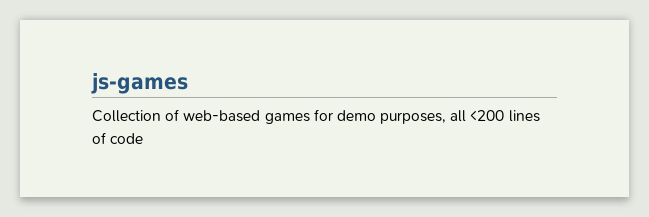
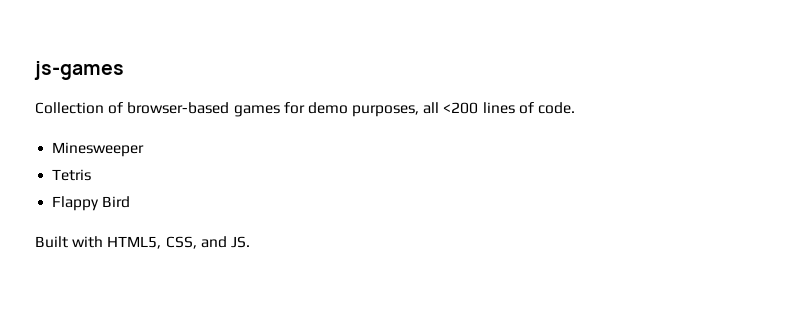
[183,110,261,122] web-based -> [127,102,230,114] browser-based
[110,133,144,144] code -> [538,102,576,114] [52,142,145,157] [52,169,92,181] [52,196,131,211] [35,236,250,249] code. // Minesweeper // Tetris // Flappy Bird // Built with HTML5, CSS, and JS.

